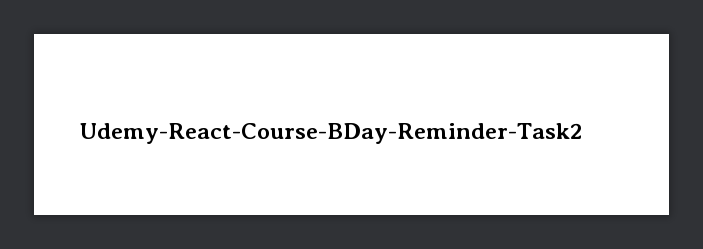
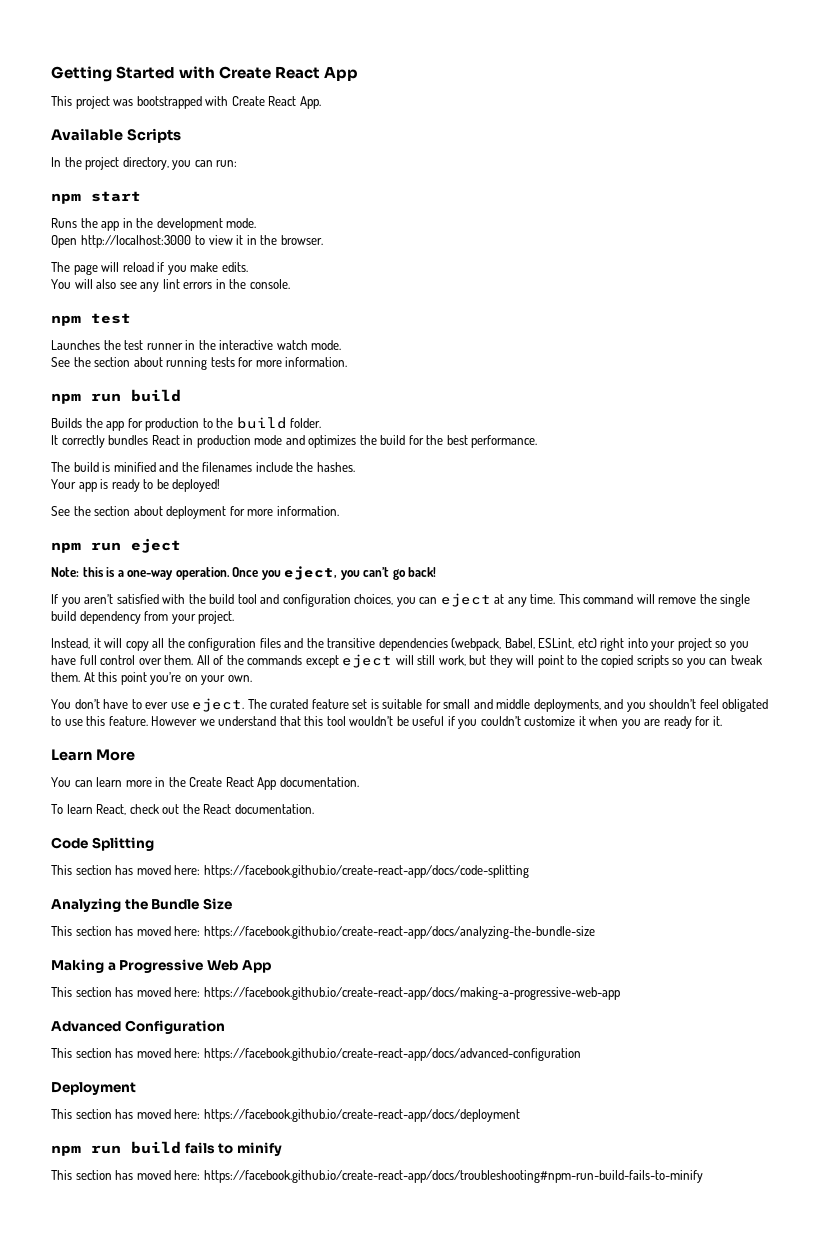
[80,123,582,144] Udemy-React-Course-BDay-Reminder-Task2 -> [51,66,359,82] [51,96,321,109] [51,128,181,143] [51,157,238,170] [51,191,141,204] [51,218,257,231] [51,235,323,248] [51,262,248,275] [51,279,290,292] [51,313,131,326] [51,340,342,350] [51,357,348,370] [51,389,181,404] [51,417,322,431] [51,435,538,448] [51,462,355,472] [51,479,221,492] [51,506,339,519] [51,538,181,553] [51,566,437,580] [51,593,751,607] [51,611,235,624] [51,638,749,651] [51,654,762,668] [51,672,252,685] [51,698,769,712] [51,716,722,729] [51,749,135,761] [51,777,359,790] [51,804,314,815] [51,837,154,851] [51,865,529,878] [51,898,232,912] [51,926,595,939] [51,959,271,973] [51,987,620,1000] [51,1020,225,1034] [51,1048,581,1061] [51,1082,136,1095] [51,1109,520,1122] [51,1141,282,1156] [51,1170,703,1183] Getting Started with Create React App // This project was bootstrapped with Create React App. // Available Scripts // In the project directory, you can run: // npm start // Runs the app in the development mode. // Open http://localhost:3000 to view it in the browser. // The page will reload if you make edits. // You will also see any lint errors in the console. // npm test // Launches the test runner in the interactive watch mode. // See the section about running tests for more information. // npm run build // Builds the app for production to the build folder. // It correctly bundles React in production mode and optimizes the build for the best performance. // The build is minified and the filenames include the hashes. // Your app is ready to be deployed! // See the section about deployment for more information. // npm run eject // Note: this is a one-way operation. Once you eject, you can’t go back! // If you aren’t satisfied with the build tool and configuration choices, you can eject at any time. This command will remove the single build dependency from your project. // Instead, it will copy all the configuration files and the transitive dependencies (webpack, Babel, ESLint, etc) right into your project so you have full control over them. All of the commands except eject will still work, but they will point to the copied scripts so you can tweak them. At this point you’re on your own. // You don’t have to ever use eject. The curated feature set is suitable for small and middle deployments, and you shouldn’t feel obligated to use this feature. However we understand that this tool wouldn’t be useful if you couldn’t customize it when you are ready for it. // Learn More // You can learn more in the Create React App documentation. // To learn React, check out the React documentation. // Code Splitting // This section has moved here: https://facebook.github.io/create-react-app/docs/code-splitting // Analyzing the Bundle Size // This section has moved here: https://facebook.github.io/create-react-app/docs/analyzing-the-bundle-size // Making a Progressive Web App // This section has moved here: https://facebook.github.io/create-react-app/docs/making-a-progressive-web-app // Advanced Configuration // This section has moved here: https://facebook.github.io/create-react-app/docs/advanced-configuration // Deployment // This section has moved here: https://facebook.github.io/create-react-app/docs/deployment // npm run build fails to minify // This section has moved here: https://facebook.github.io/create-react-app/docs/troubleshooting#npm-run-build-fails-to-minify

